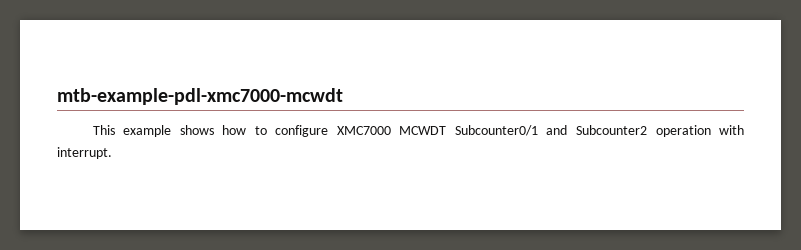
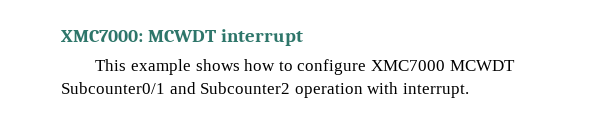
[57,88,343,105] mtb-example-pdl-xmc7000-mcwdt -> [61,29,304,46] XMC7000: MCWDT interrupt

